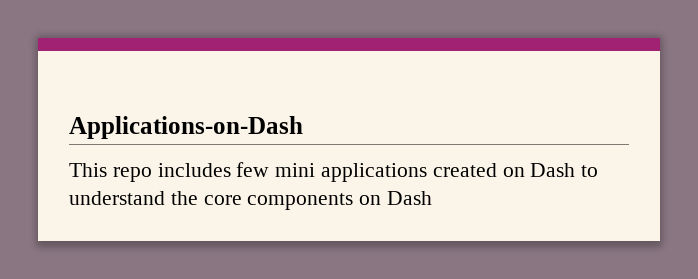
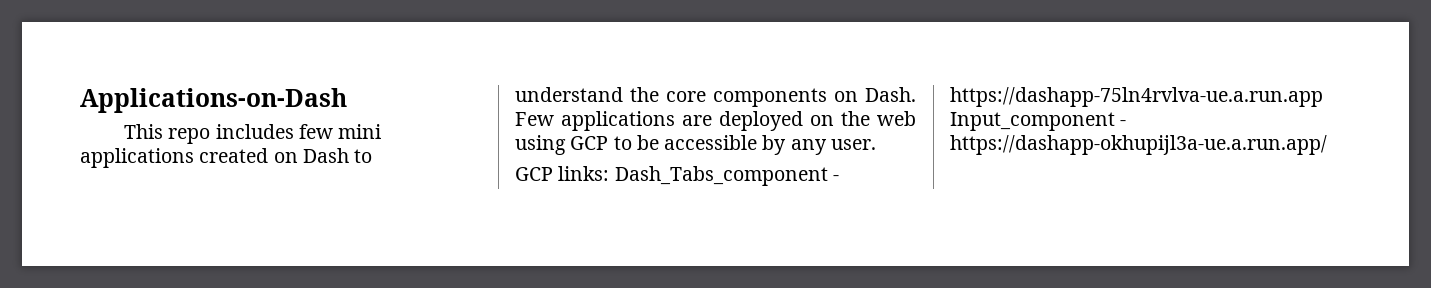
[387,191,433,205] Dash -> [865,87,916,102] [515,111,916,131] [515,135,876,155] [515,166,839,186] [950,87,1323,107] [950,112,1127,131] [950,135,1327,155] Dash. Few applications are deployed on the web using GCP to be accessible by any user. // GCP links: Dash_Tabs_component - https://dashapp-75ln4rvlva-ue.a.run.app Input_component - https://dashapp-okhupijl3a-ue.a.run.app/

